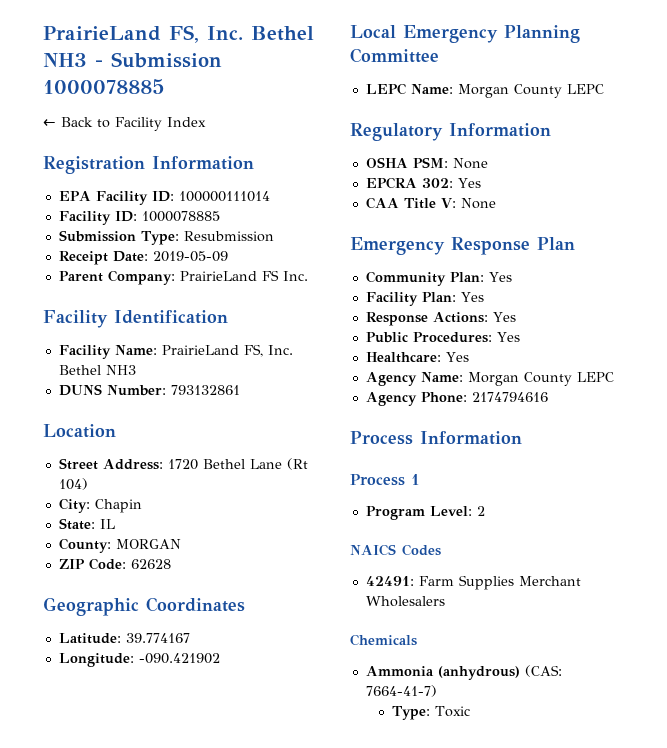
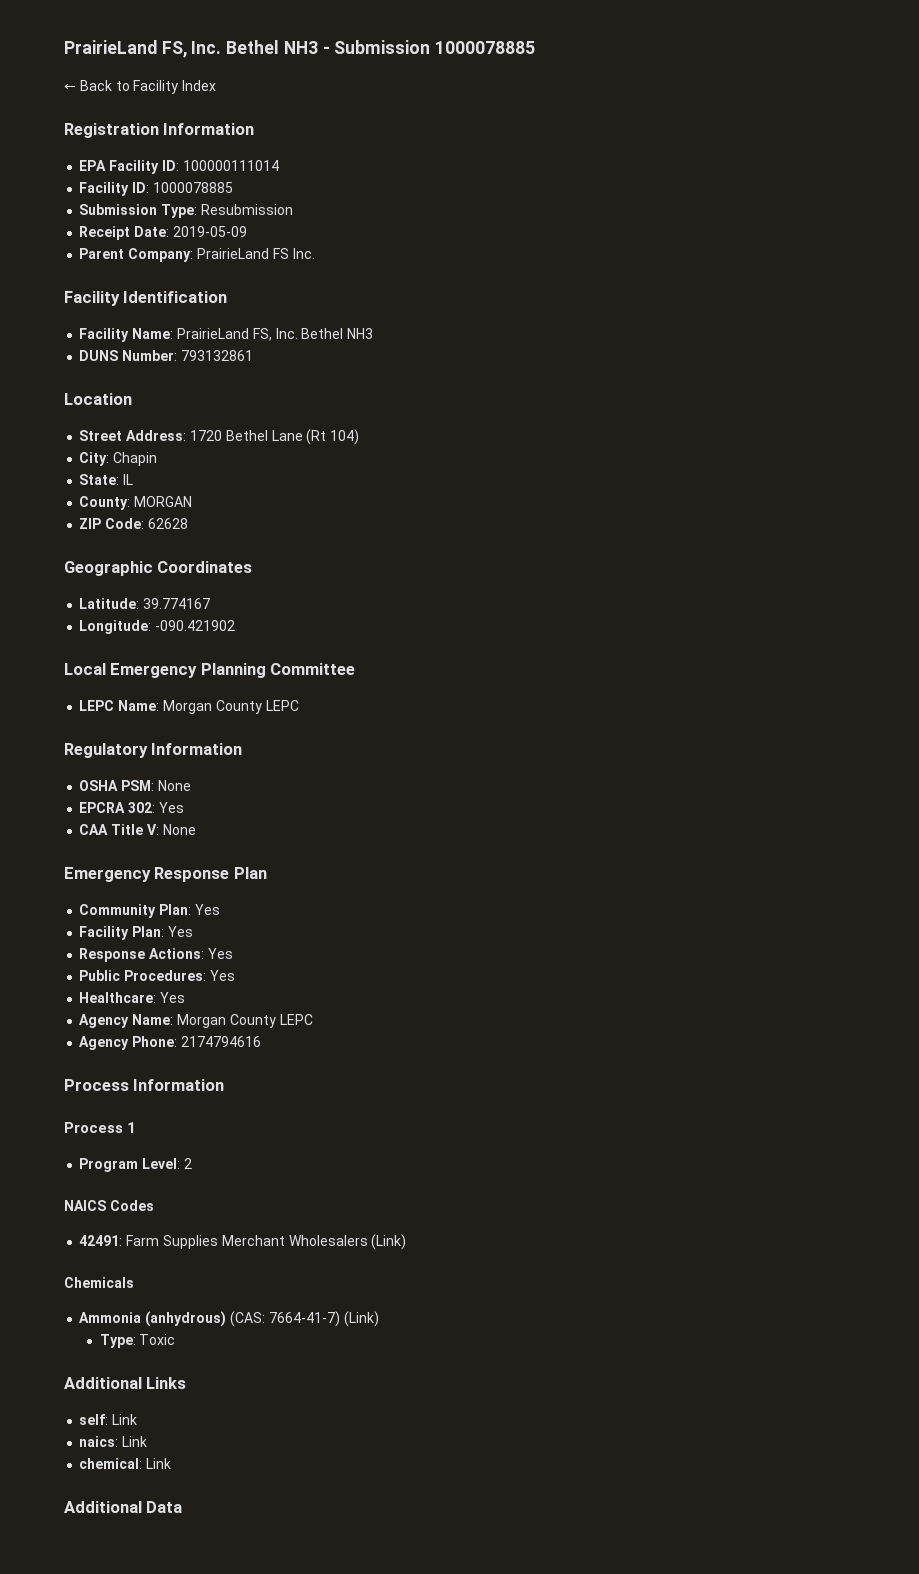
(445, 601) none -> [371,1234,407,1250] (Link)
(437, 691) none -> [343,1311,379,1327] (Link)
(470, 711) none -> [64,1377,187,1389] [79,1414,138,1425] [79,1436,148,1447] [79,1458,172,1469] [64,1501,183,1513] // Additional Links // self: Link // naics: Link // chemical: Link // Additional Data

